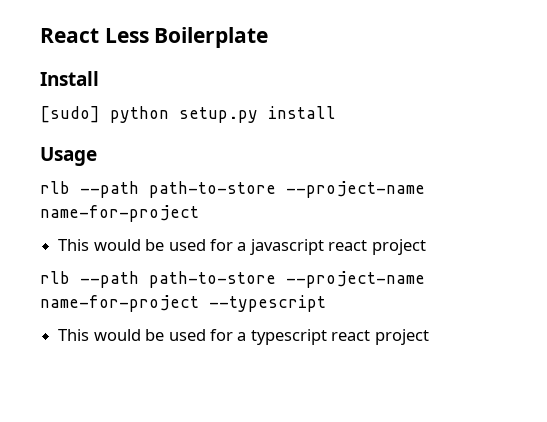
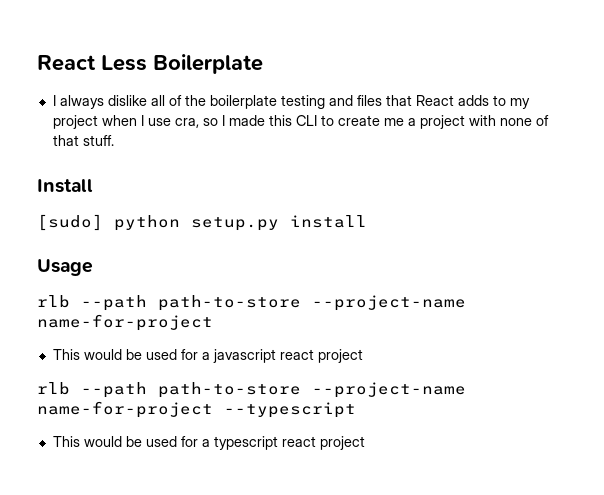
(269, 37) none -> [52,95,530,109] [52,115,549,129] [52,135,114,146] // I always dislike all of the boilerplate testing and files that React adds to my project when I use cra, so I made this CLI to create me a project with none of that stuff.

